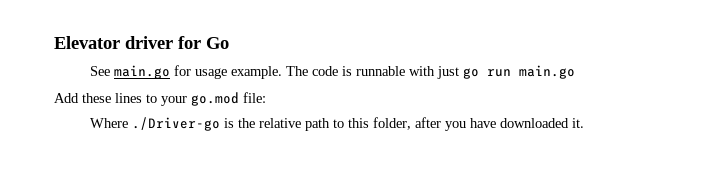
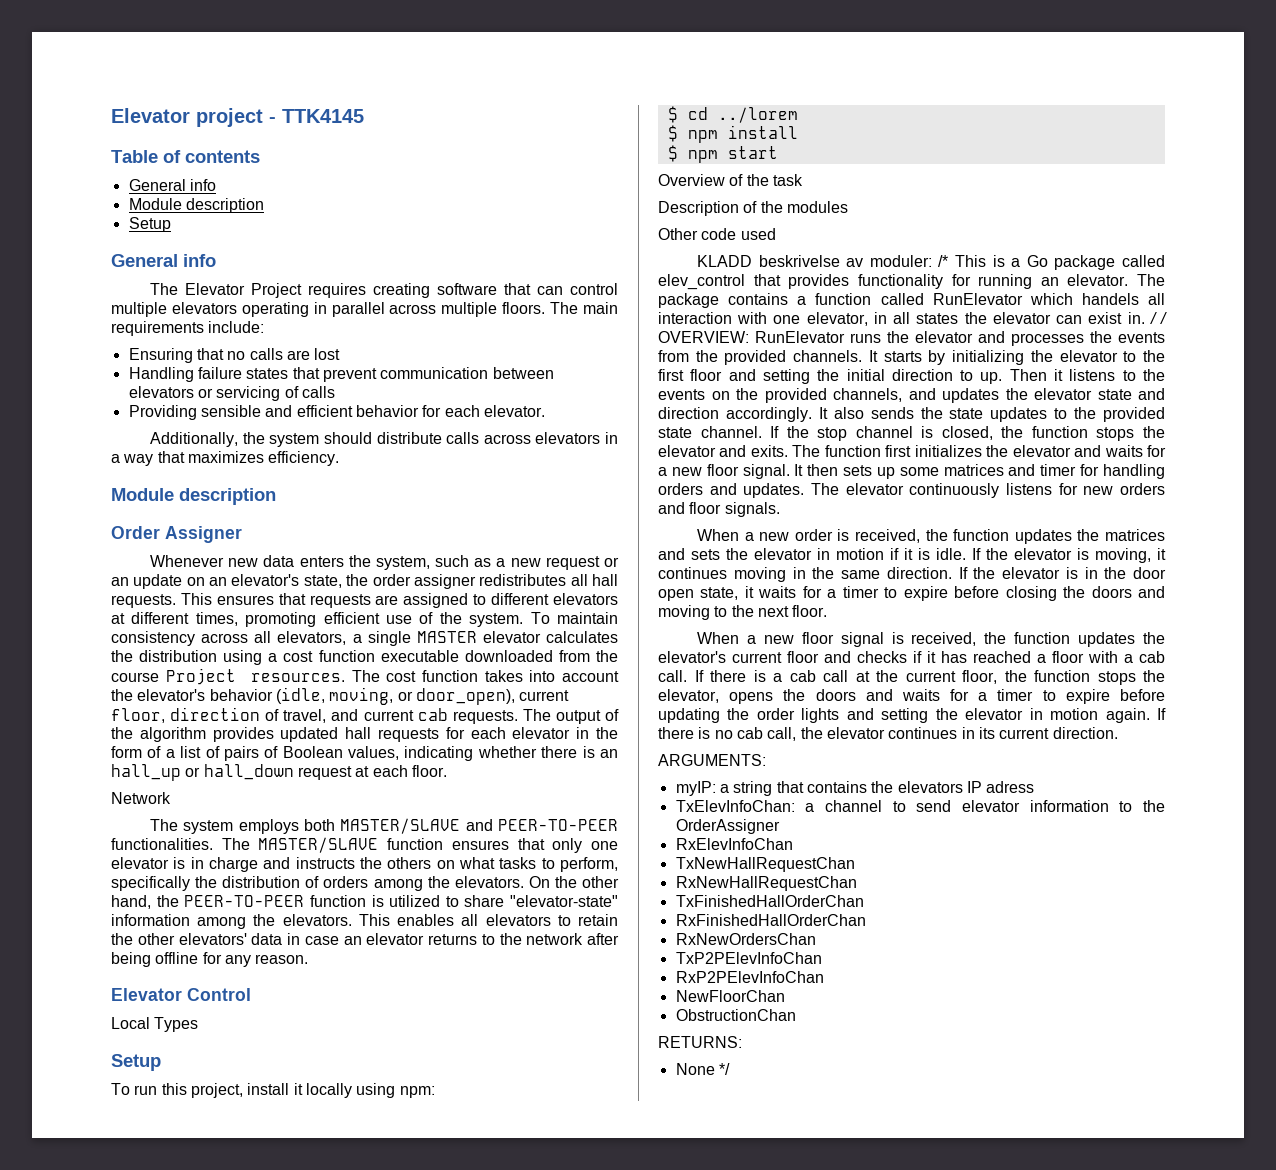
[54,36,229,49] [89,65,575,79] [54,92,266,106] [89,117,584,131] Elevator driver for Go // See main.go for usage example. The code is runnable with just go run main.go // Add these lines to your go.mod file: // Where ./Driver-go is the relative path to this folder, after you have downloaded it. -> [111,108,364,127] [111,150,260,163] [128,179,216,191] [128,198,264,213] [128,217,171,232] [111,254,216,267] [150,283,618,298] [111,302,619,317] [111,321,265,336] [128,348,341,363] [128,367,554,382] [128,386,335,401] [128,405,545,420] [150,432,618,447] [111,451,340,466] [111,488,276,505] [111,526,242,543] [150,555,620,570] [111,574,618,589] [111,593,619,608] [111,612,618,627] [111,631,618,646] [111,650,618,665] [111,668,619,685] [111,687,570,705] [111,707,620,724] [111,727,619,742] [111,746,618,761] [111,764,447,781] [111,792,171,804] [150,818,618,834] [111,837,618,853] [111,857,618,872] [111,876,620,891] [111,895,618,909] [111,914,618,929] [111,933,619,945] [111,952,309,967] [111,988,251,1001] [111,1017,199,1032] [111,1054,161,1071] [111,1083,435,1098] [667,106,798,123] [667,125,798,143] [667,145,778,163] [658,174,803,186] [658,201,848,216] [658,228,776,240] [697,255,1165,270] [658,274,1165,290] [658,293,1165,308] [658,312,1167,326] [658,331,1165,346] [658,350,1165,365] [658,369,1165,384] [658,388,1165,403] [658,407,1165,422] [658,426,1165,441] [658,445,1166,457] [658,464,1165,479] [658,483,1165,498] [658,502,780,517] [697,529,1165,544] [658,548,1166,563] [658,567,1166,582] [658,586,1165,601] [658,605,828,620] [697,632,1165,647] [658,651,1165,663] [658,670,1165,685] [658,689,1165,704] [658,708,1166,723] [658,727,1118,741] [658,754,766,766] [675,781,1035,796] [675,800,1165,812] [675,819,780,834] [675,838,793,850] [675,857,855,872] [675,876,857,891] [675,895,864,907] [675,914,866,926] [675,933,816,945] [675,952,822,964] [675,971,824,983] [675,990,785,1002] [675,1009,796,1021] [658,1036,742,1048] [675,1063,730,1075] Elevator project - TTK4145 // Table of contents // General info // Module description // Setup // General info // The Elevator Project requires creating software that can control multiple elevators operating in parallel across multiple floors. The main requirements include: // Ensuring that no calls are lost // Handling failure states that prevent communication between elevators or servicing of calls // Providing sensible and efficient behavior for each elevator. // Additionally, the system should distribute calls across elevators in a way that maximizes efficiency. // Module description // Order Assigner // Whenever new data enters the system, such as a new request or an update on an elevator's state, the order assigner redistributes all hall requests. This ensures that requests are assigned to different elevators at different times, promoting efficient use of the system. To maintain consistency across all elevators, a single MASTER elevator calculates the distribution using a cost function executable downloaded from the course Project resources. The cost function takes into account the elevator's behavior (idle, moving, or door_open), current floor, direction of travel, and current cab requests. The output of the algorithm provides updated hall requests for each elevator in the form of a list of pairs of Boolean values, indicating whether there is an hall_up or hall_down request at each floor. // Network // The system employs both MASTER/SLAVE and PEER-TO-PEER functionalities. The MASTER/SLAVE function ensures that only one elevator is in charge and instructs the others on what tasks to perform, specifically the distribution of orders among the elevators. On the other hand, the PEER-TO-PEER function is utilized to share "elevator-state" information among the elevators. This enables all elevators to retain the other elevators' data in case an elevator returns to the network after being offline for any reason. // Elevator Control // Local Types // Setup // To run this project, install it locally using npm: // $ cd ../lorem // $ npm install // $ npm start // Overview of the task // Description of the modules // Other code used // KLADD beskrivelse av moduler: /* This is a Go package called elev_control that provides functionality for running an elevator. The package contains a function called RunElevator which handels all interaction with one elevator, in all states the elevator can exist in. / / OVERVIEW: RunElevator runs the elevator and processes the events from the provided channels. It starts by initializing the elevator to the first floor and setting the initial direction to up. Then it listens to the events on the provided channels, and updates the elevator state and direction accordingly. It also sends the state updates to the provided state channel. If the stop channel is closed, the function stops the elevator and exits. The function first initializes the elevator and waits for a new floor signal. It then sets up some matrices and timer for handling orders and updates. The elevator continuously listens for new orders and floor signals. // When a new order is received, the function updates the matrices and sets the elevator in motion if it is idle. If the elevator is moving, it continues moving in the same direction. If the elevator is in the door open state, it waits for a timer to expire before closing the doors and moving to the next floor. // When a new floor signal is received, the function updates the elevator's current floor and checks if it has reached a floor with a cab call. If there is a cab call at the current floor, the function stops the elevator, opens the doors and waits for a timer to expire before updating the order lights and setting the elevator in motion again. If there is no cab call, the elevator continues in its current direction. // ARGUMENTS: // myIP: a string that contains the elevators IP adress // TxElevInfoChan: a channel to send elevator information to the OrderAssigner // RxElevInfoChan // TxNewHallRequestChan // RxNewHallRequestChan // TxFinishedHallOrderChan // RxFinishedHallOrderChan // RxNewOrdersChan // TxP2PElevInfoChan // RxP2PElevInfoChan // NewFloorChan // ObstructionChan // RETURNS: // None */

